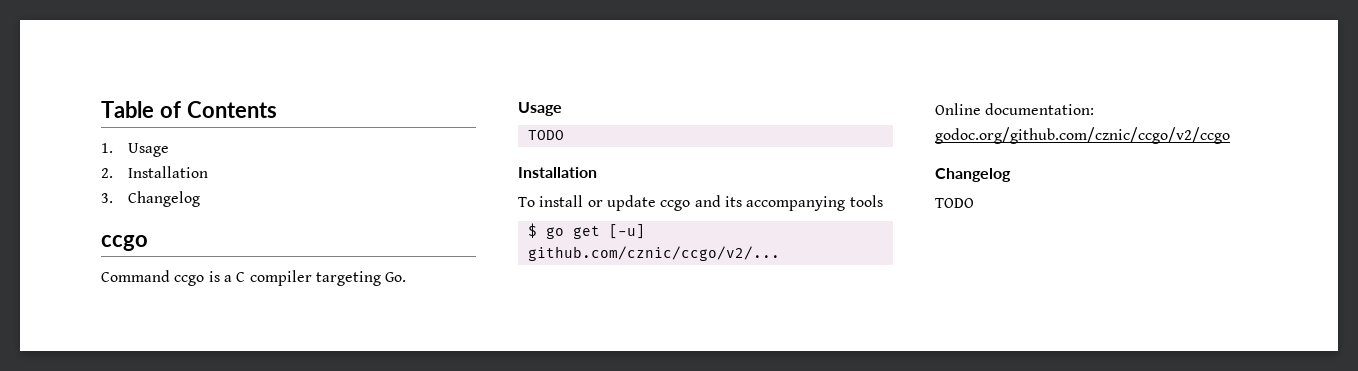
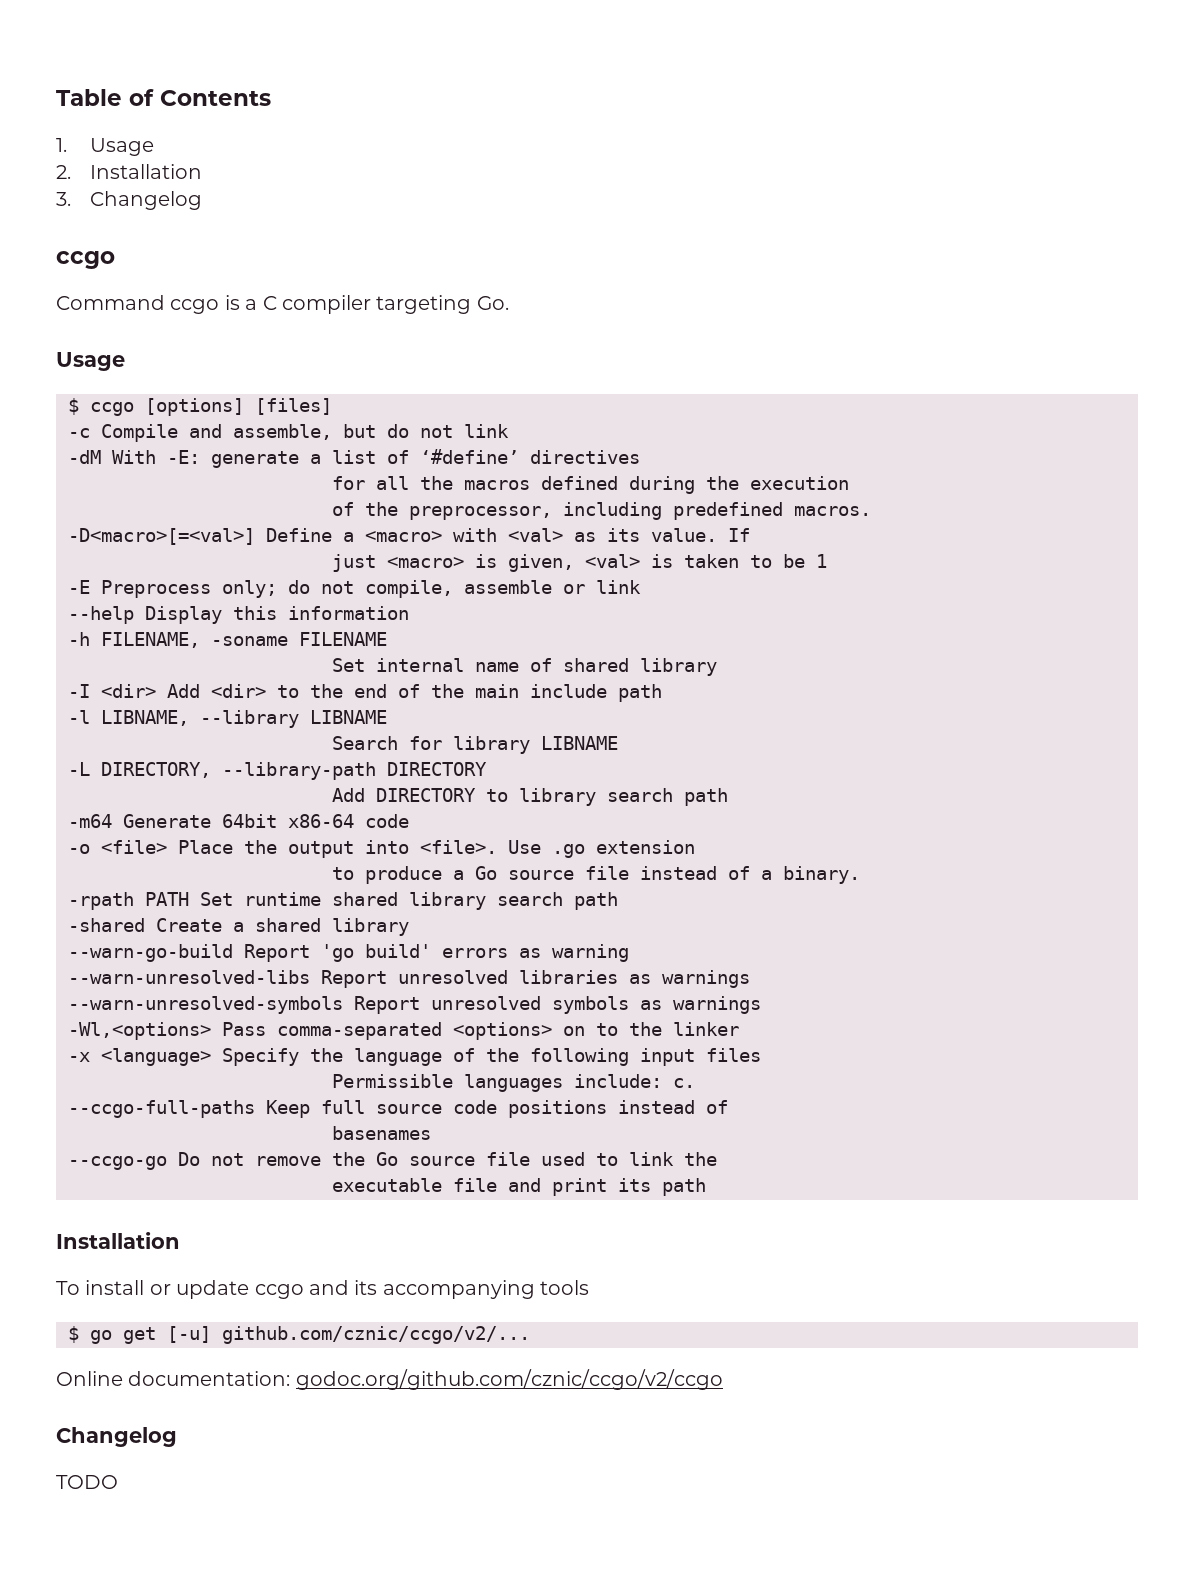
[527,130,564,140] TODO -> [68,398,332,416] [68,424,509,442] [68,449,640,468] [332,476,849,494] [332,502,871,520] [68,528,750,545] [332,554,827,572] [68,580,641,598] [68,606,409,624] [68,632,387,648] [332,658,717,676] [68,684,662,702] [68,710,387,728] [332,736,618,754] [68,762,487,780] [332,788,728,806] [68,814,409,828] [68,840,695,858] [332,866,860,884] [68,892,618,910] [68,918,409,936] [68,944,629,962] [68,970,750,988] [68,996,761,1014] [68,1022,739,1040] [68,1048,761,1066] [332,1074,695,1092] [68,1100,728,1118] [332,1126,431,1140] [68,1152,717,1170] [332,1178,706,1196] $ ccgo [options] [files] // -c Compile and assemble, but do not link // -dM With -E: generate a list of ‘#define’ directives // for all the macros defined during the execution // of the preprocessor, including predefined macros. // -D<macro>[=<val>] Define a <macro> with <val> as its value. If // just <macro> is given, <val> is taken to be 1 // -E Preprocess only; do not compile, assemble or link // --help Display this information // -h FILENAME, -soname FILENAME // Set internal name of shared library // -I <dir> Add <dir> to the end of the main include path // -l LIBNAME, --library LIBNAME // Search for library LIBNAME // -L DIRECTORY, --library-path DIRECTORY // Add DIRECTORY to library search path // -m64 Generate 64bit x86-64 code // -o <file> Place the output into <file>. Use .go extension // to produce a Go source file instead of a binary. // -rpath PATH Set runtime shared library search path // -shared Create a shared library // --warn-go-build Report 'go build' errors as warning // --warn-unresolved-libs Report unresolved libraries as warnings // --warn-unresolved-symbols Report unresolved symbols as warnings // -Wl,<options> Pass comma-separated <options> on to the linker // -x <language> Specify the language of the following input files // Permissible languages include: c. // --ccgo-full-paths Keep full source code positions instead of // basenames // --ccgo-go Do not remove the Go source file used to link the // executable file and print its path

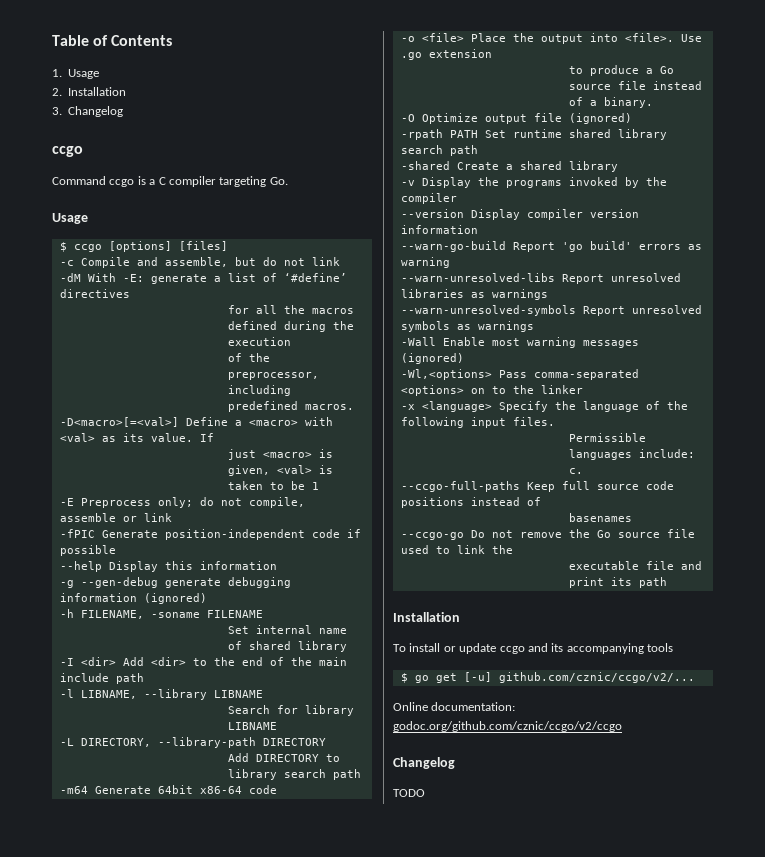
[68,606,409,624] --help Display this information -> [59,529,361,540] [59,545,116,556] [59,561,277,572] [59,577,291,588] [59,593,207,604] -fPIC Generate position-independent code if possible // --help Display this information // -g --gen-debug generate debugging information (ignored)
(860, 875) none -> [400,113,632,124] // -O Optimize output file (ignored)
(409, 927) none -> [400,177,667,188] [400,193,457,204] [400,209,639,220] [400,225,478,234] // -v Display the programs invoked by the compiler // --version Display compiler version information
(761, 1005) none -> [400,337,639,348] [400,353,464,364] // -Wall Enable most warning messages (ignored)
[706,1048,761,1062] files -> [512,417,555,426] files.

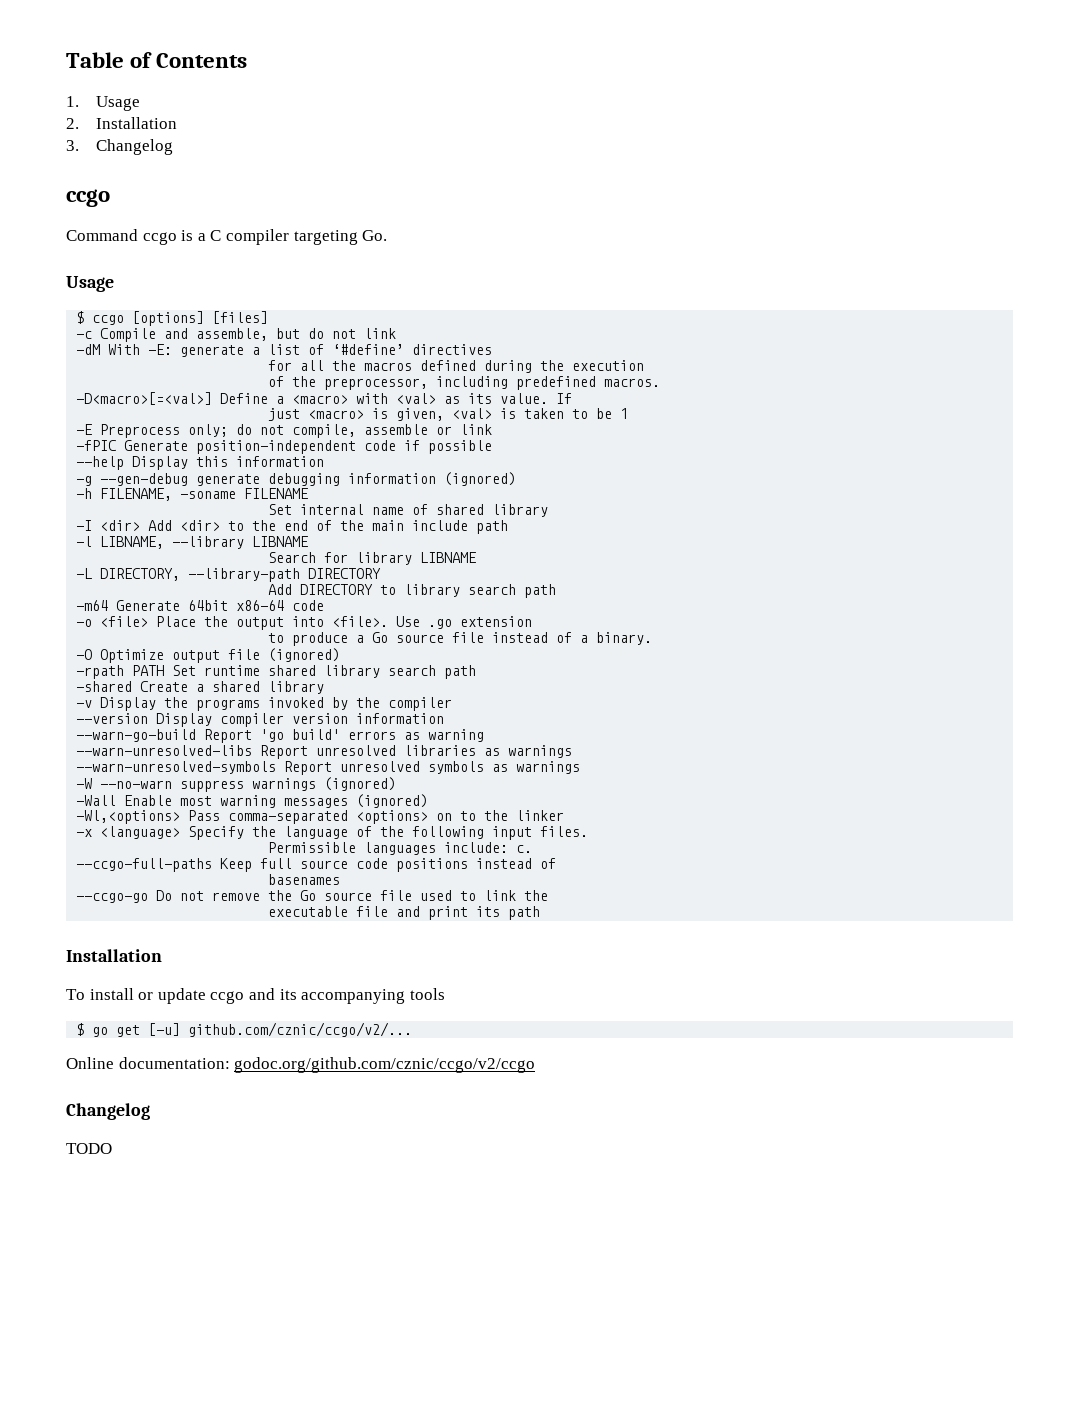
(534, 326) none -> [76,777,397,792] // -W --no-warn suppress warnings (ignored)

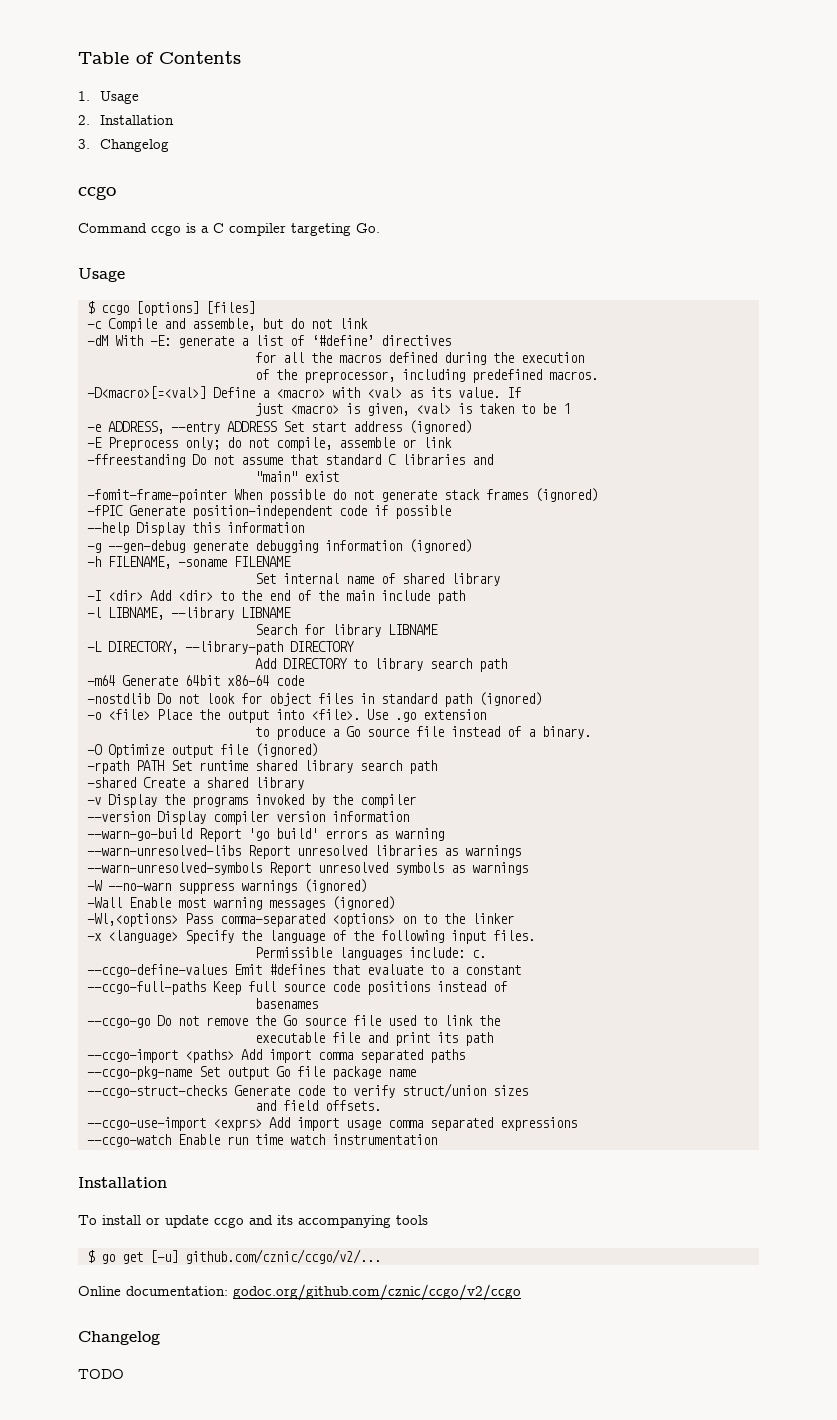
(629, 413) none -> [87,420,472,434] // -e ADDRESS, --entry ADDRESS Set start address (ignored)
(493, 429) none -> [87,454,493,467] [255,471,339,482] [87,488,598,503] // -ffreestanding Do not assume that standard C libraries and // "main" exist // -fomit-frame-pointer When possible do not generate stack frames (ignored)
(325, 605) none -> [87,692,542,707] // -nostdlib Do not look for object files in standard path (ignored)
(533, 849) none -> [87,964,521,977] // --ccgo-define-values Emit #defines that evaluate to a constant
(541, 913) none -> [87,1049,465,1063] [87,1066,416,1080] [87,1083,528,1098] [255,1100,381,1111] [87,1117,577,1131] [87,1134,437,1147] // --ccgo-import <paths> Add import comma separated paths // --ccgo-pkg-name Set output Go file package name // --ccgo-struct-checks Generate code to verify struct/union sizes // and field offsets. // --ccgo-use-import <exprs> Add import usage comma separated expressions // --ccgo-watch Enable run time watch instrumentation

